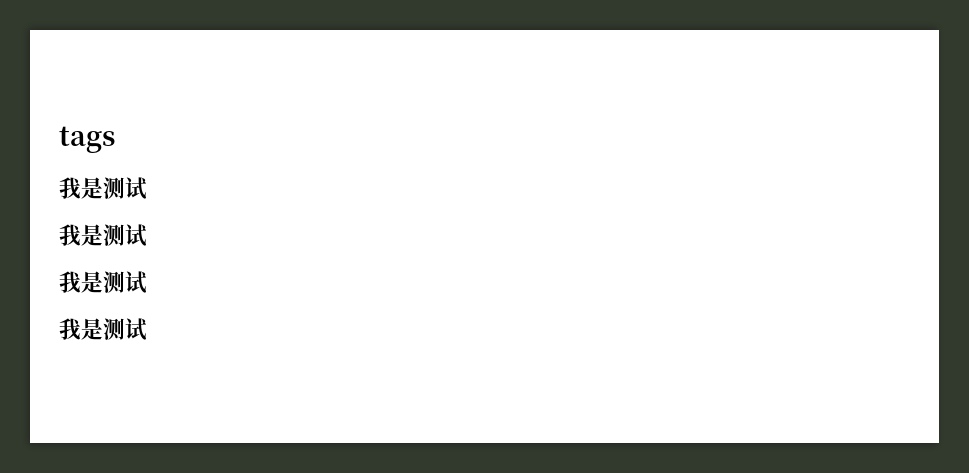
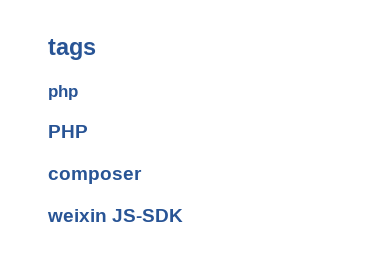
[59,177,147,200] [59,224,147,247] [59,271,147,294] [59,318,147,341] 我是测试 // 我是测试 // 我是测试 // 我是测试 -> [48,85,78,100] [48,125,88,138] [48,169,142,184] [47,209,184,222] php // PHP // composer // weixin JS-SDK

